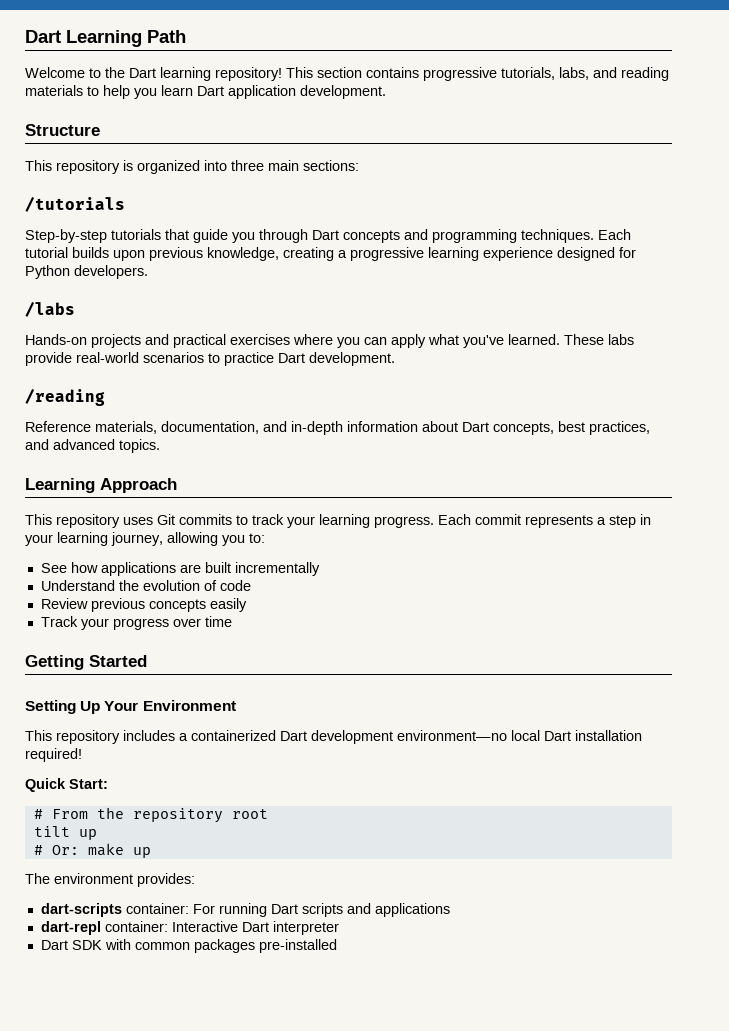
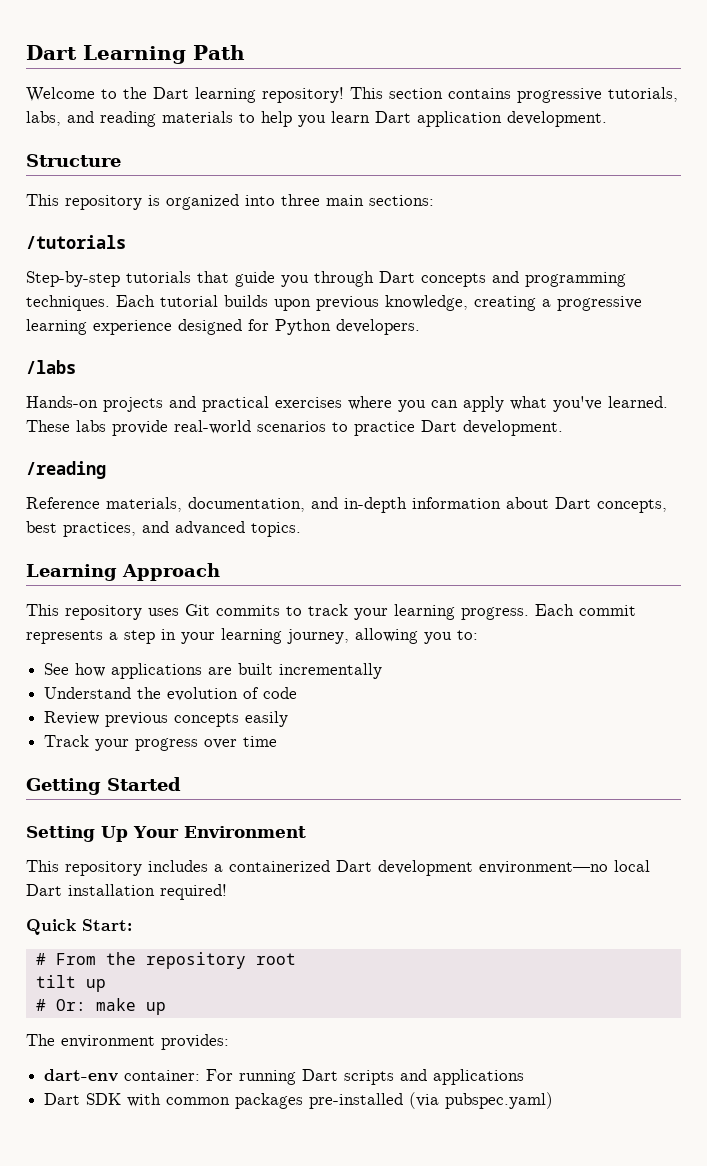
[40,903,122,917] dart-scripts -> [44,1069,119,1082] dart-env
[40,921,339,935] // dart-repl container: Interactive Dart interpreter -> (525, 1077) none
(337, 946) none -> [409,1092,554,1109] (via pubspec.yaml)

